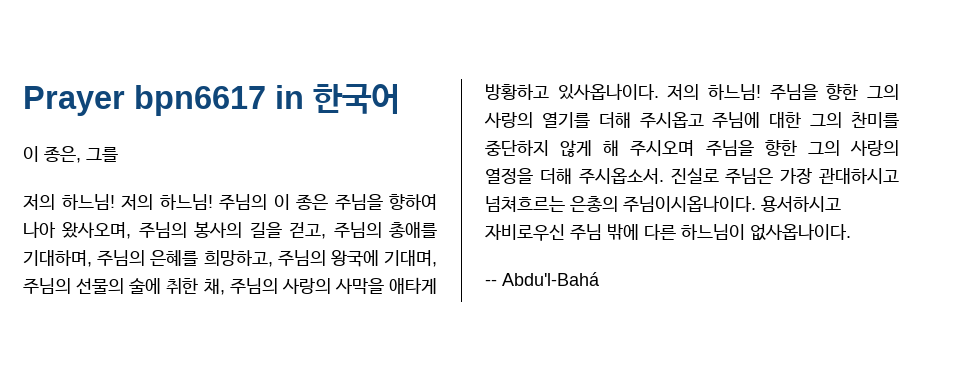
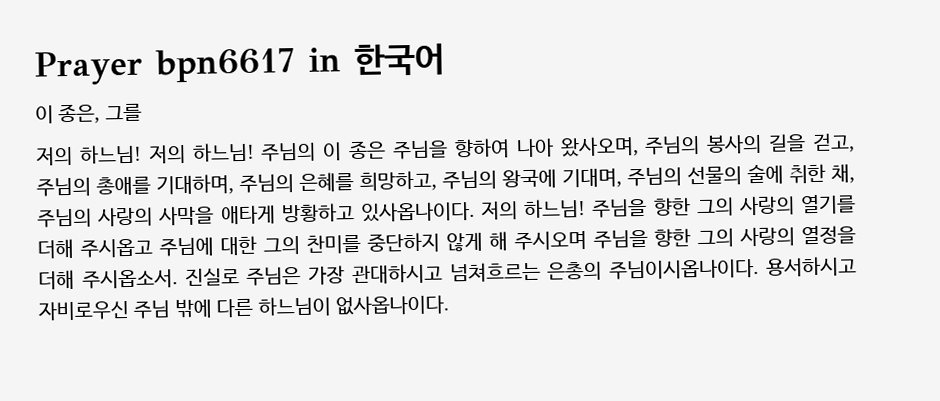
[485,272,600,286] // -- Abdu'l-Bahá -> (449, 305) none

